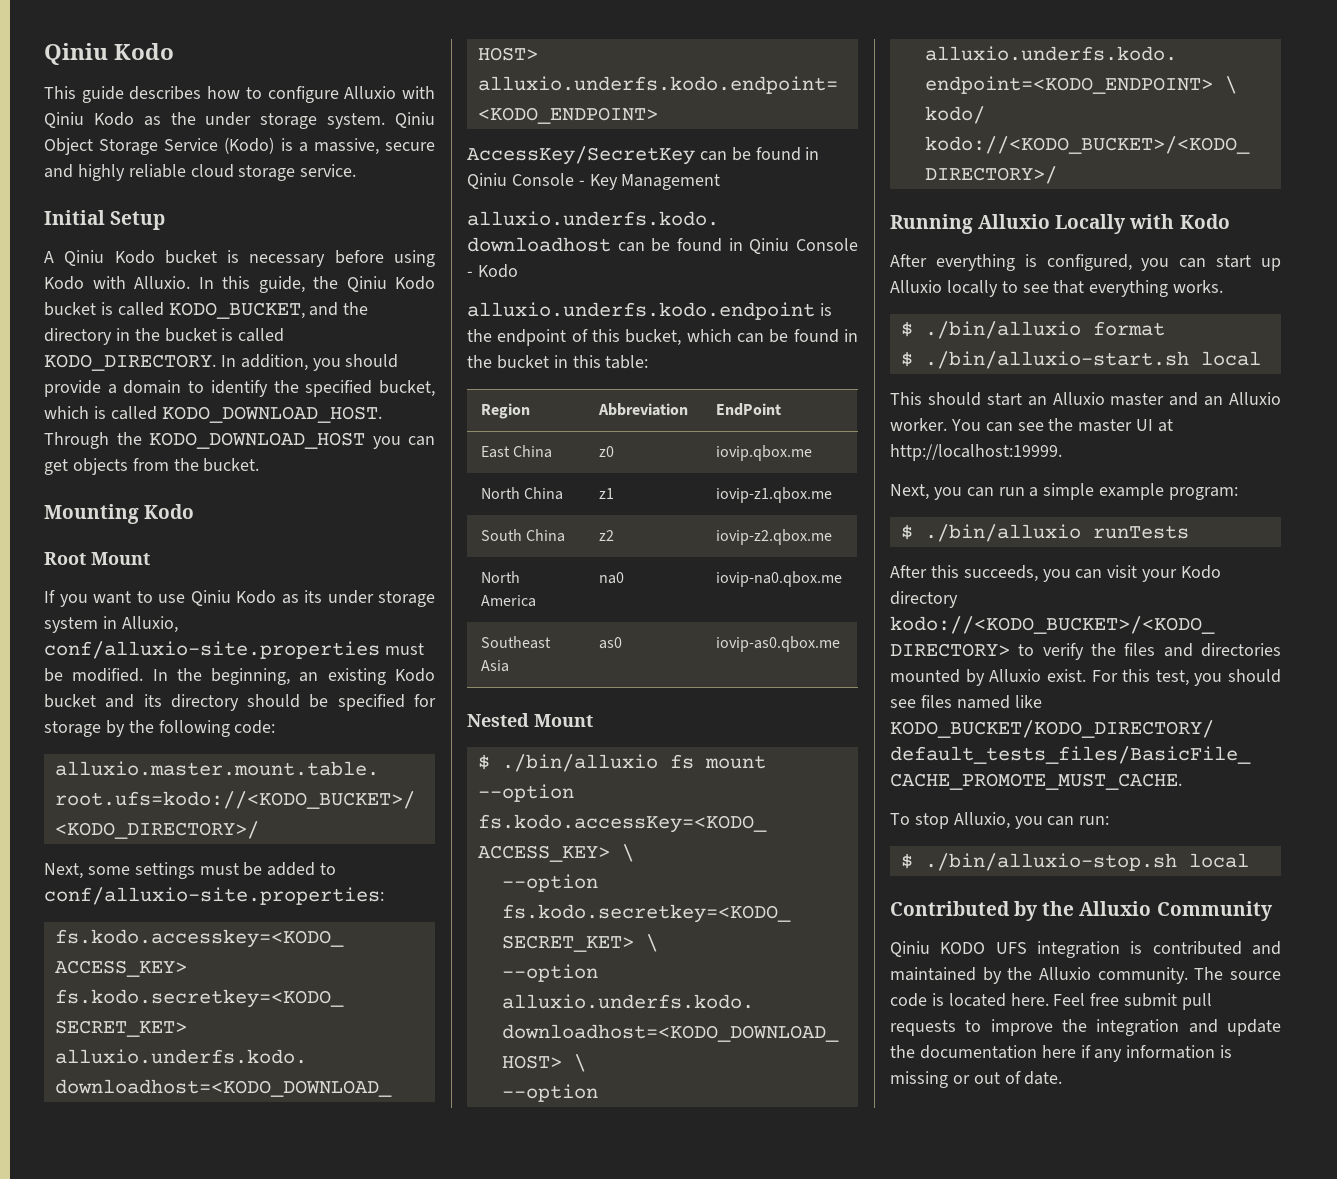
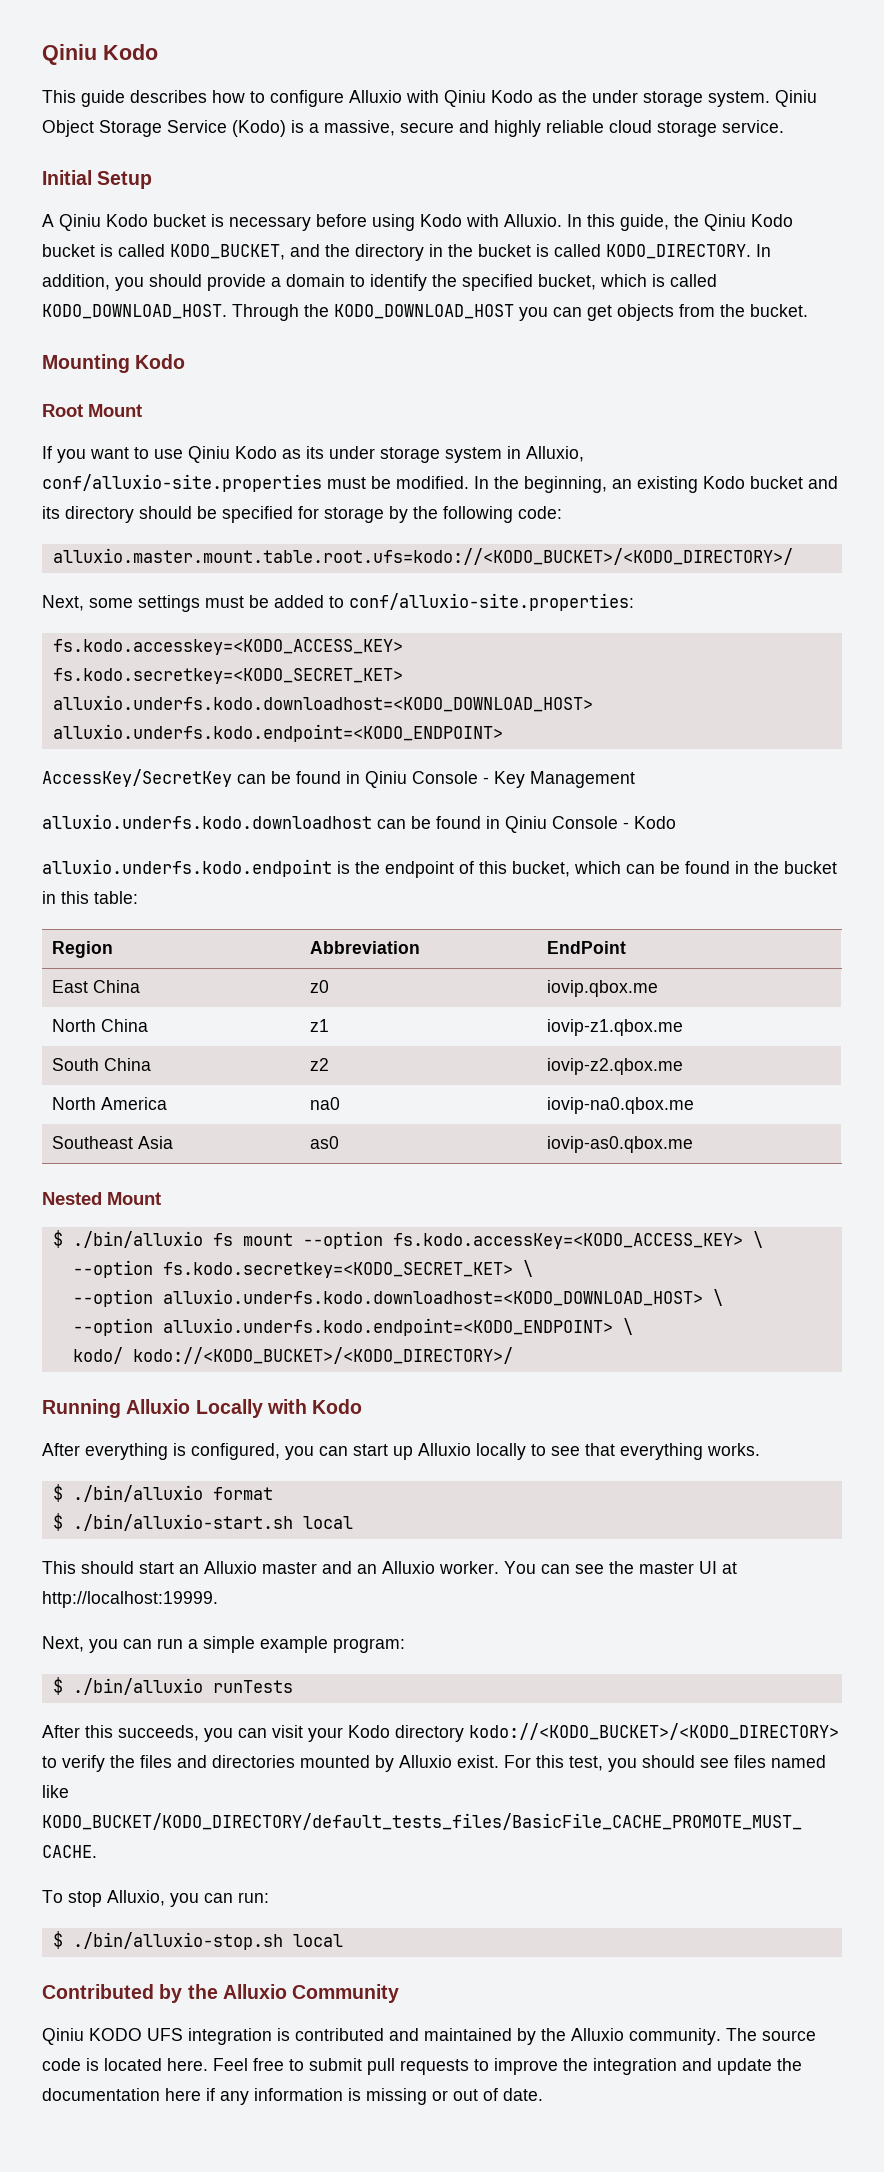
(1120, 999) none -> [289,2059,304,2071] to

